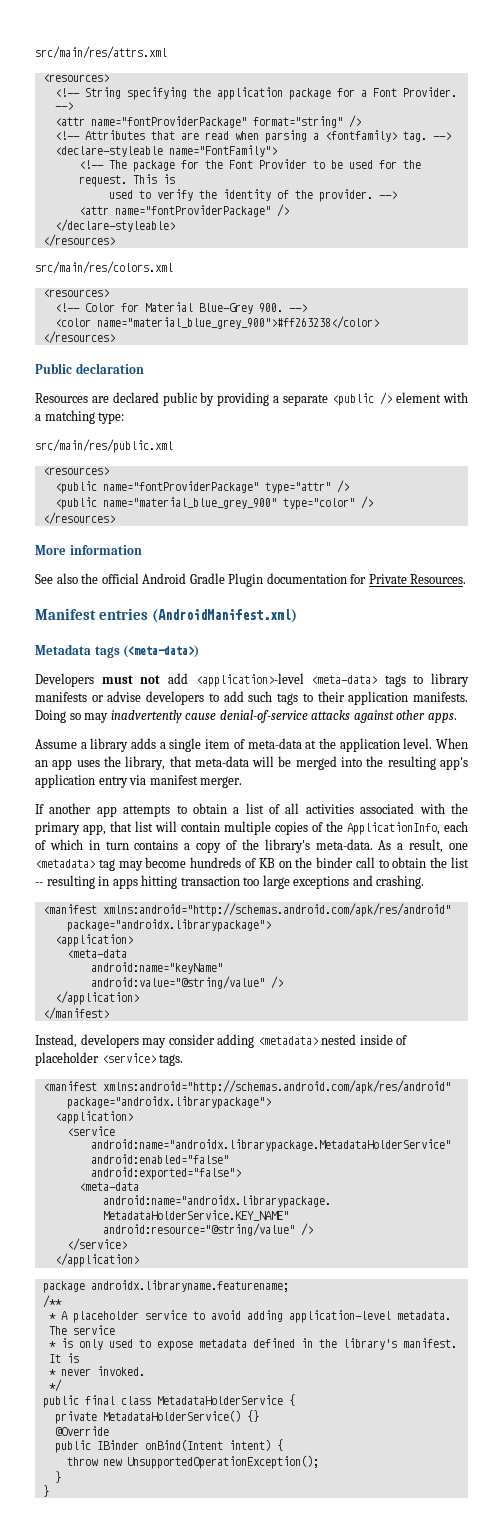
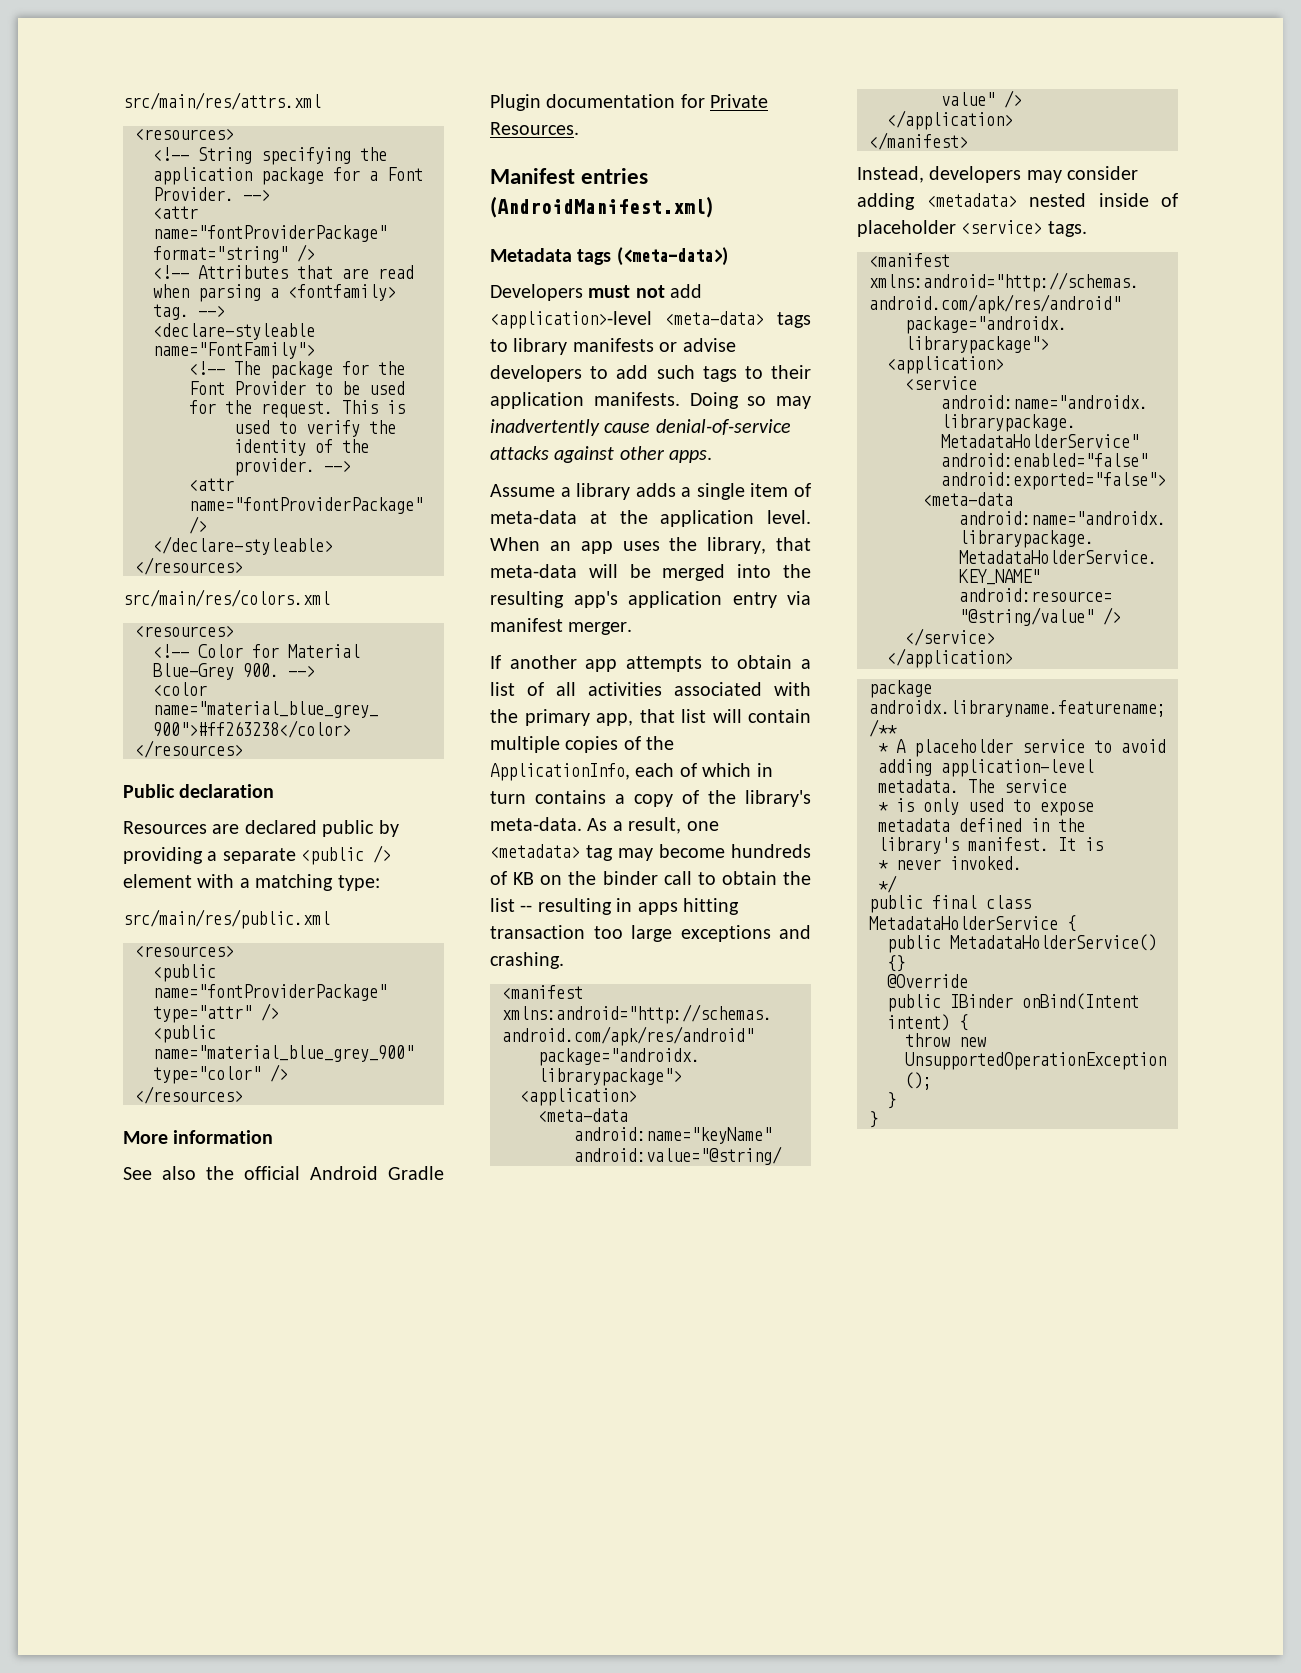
[54,1411,97,1424] private -> [887,935,941,953] public

